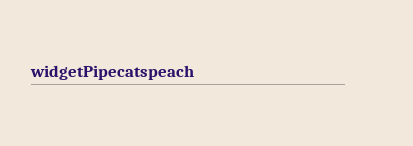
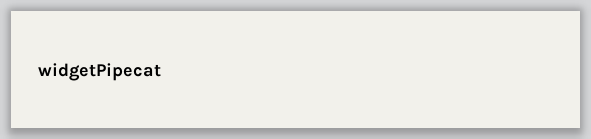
[30,65,194,80] widgetPipecatspeach -> [38,63,161,81] widgetPipecat

